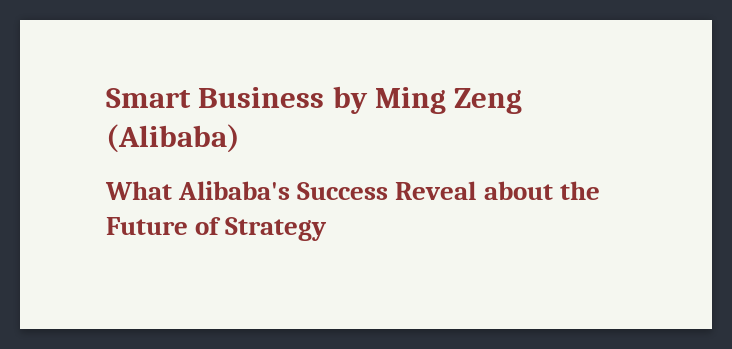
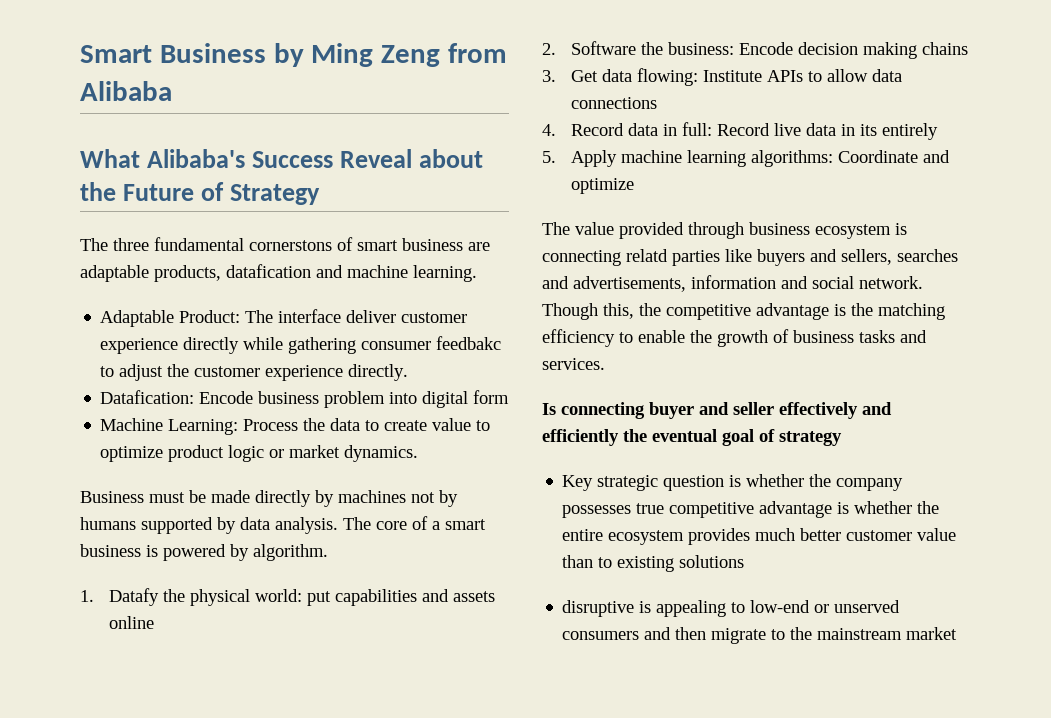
[106,124,240,153] (Alibaba) -> [448,43,508,63] [80,81,172,101] from Alibaba
(328, 229) none -> [80,237,490,251] [80,264,477,282] [100,309,468,327] [100,336,502,354] [100,364,409,381] [100,390,510,408] [100,418,491,435] [100,445,419,462] [80,490,458,507] [80,516,486,534] [80,544,328,561] [80,588,495,606] [108,616,154,629] [542,41,968,59] [542,68,902,86] [570,97,657,109] [542,122,938,140] [542,150,950,167] [570,178,634,194] [542,222,907,239] [542,249,958,266] [542,275,923,292] [542,303,945,320] [542,329,927,347] [542,358,605,370] [542,402,892,419] [542,429,842,446] [562,474,904,491] [562,501,940,518] [562,528,957,545] [562,555,745,572] [562,600,901,617] [562,627,958,644] // The three fundamental cornerstons of smart business are adaptable products, datafication and machine learning. // Adaptable Product: The interface deliver customer experience directly while gathering consumer feedbakc to adjust the customer experience directly. // Datafication: Encode business problem into digital form // Machine Learning: Process the data to create value to optimize product logic or market dynamics. // Business must be made directly by machines not by humans supported by data analysis. The core of a smart business is powered by algorithm. // 1. Datafy the physical world: put capabilities and assets online // 2. Software the business: Encode decision making chains // 3. Get data flowing: Institute APIs to allow data connections // 4. Record data in full: Record live data in its entirely // 5. Apply machine learning algorithms: Coordinate and optimize // The value provided through business ecosystem is connecting relatd parties like buyers and sellers, searches and advertisements, information and social network. Though this, the competitive advantage is the matching efficiency to enable the growth of business tasks and services. // Is connecting buyer and seller effectively and efficiently the eventual goal of strategy // Key strategic question is whether the company possesses true competitive advantage is whether the entire ecosystem provides much better customer value than to existing solutions // disruptive is appealing to low-end or unserved consumers and then migrate to the mainstream market

